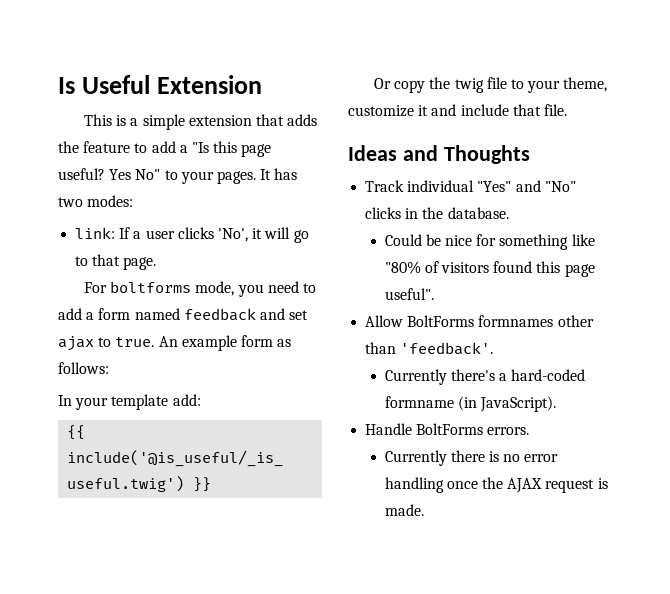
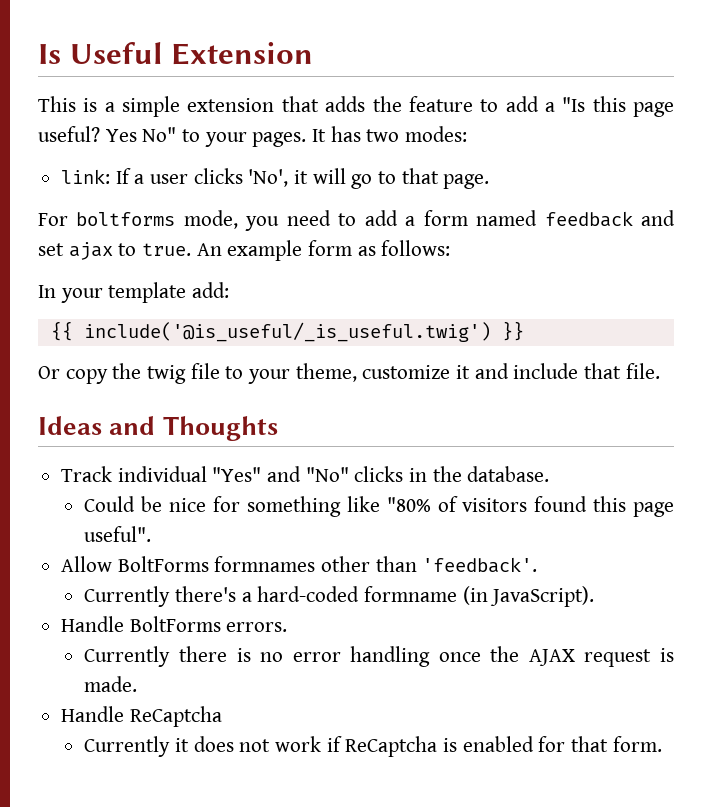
(424, 510) none -> [61,706,222,727] [84,736,662,757] // Handle ReCaptcha // Currently it does not work if ReCaptcha is enabled for that form.

